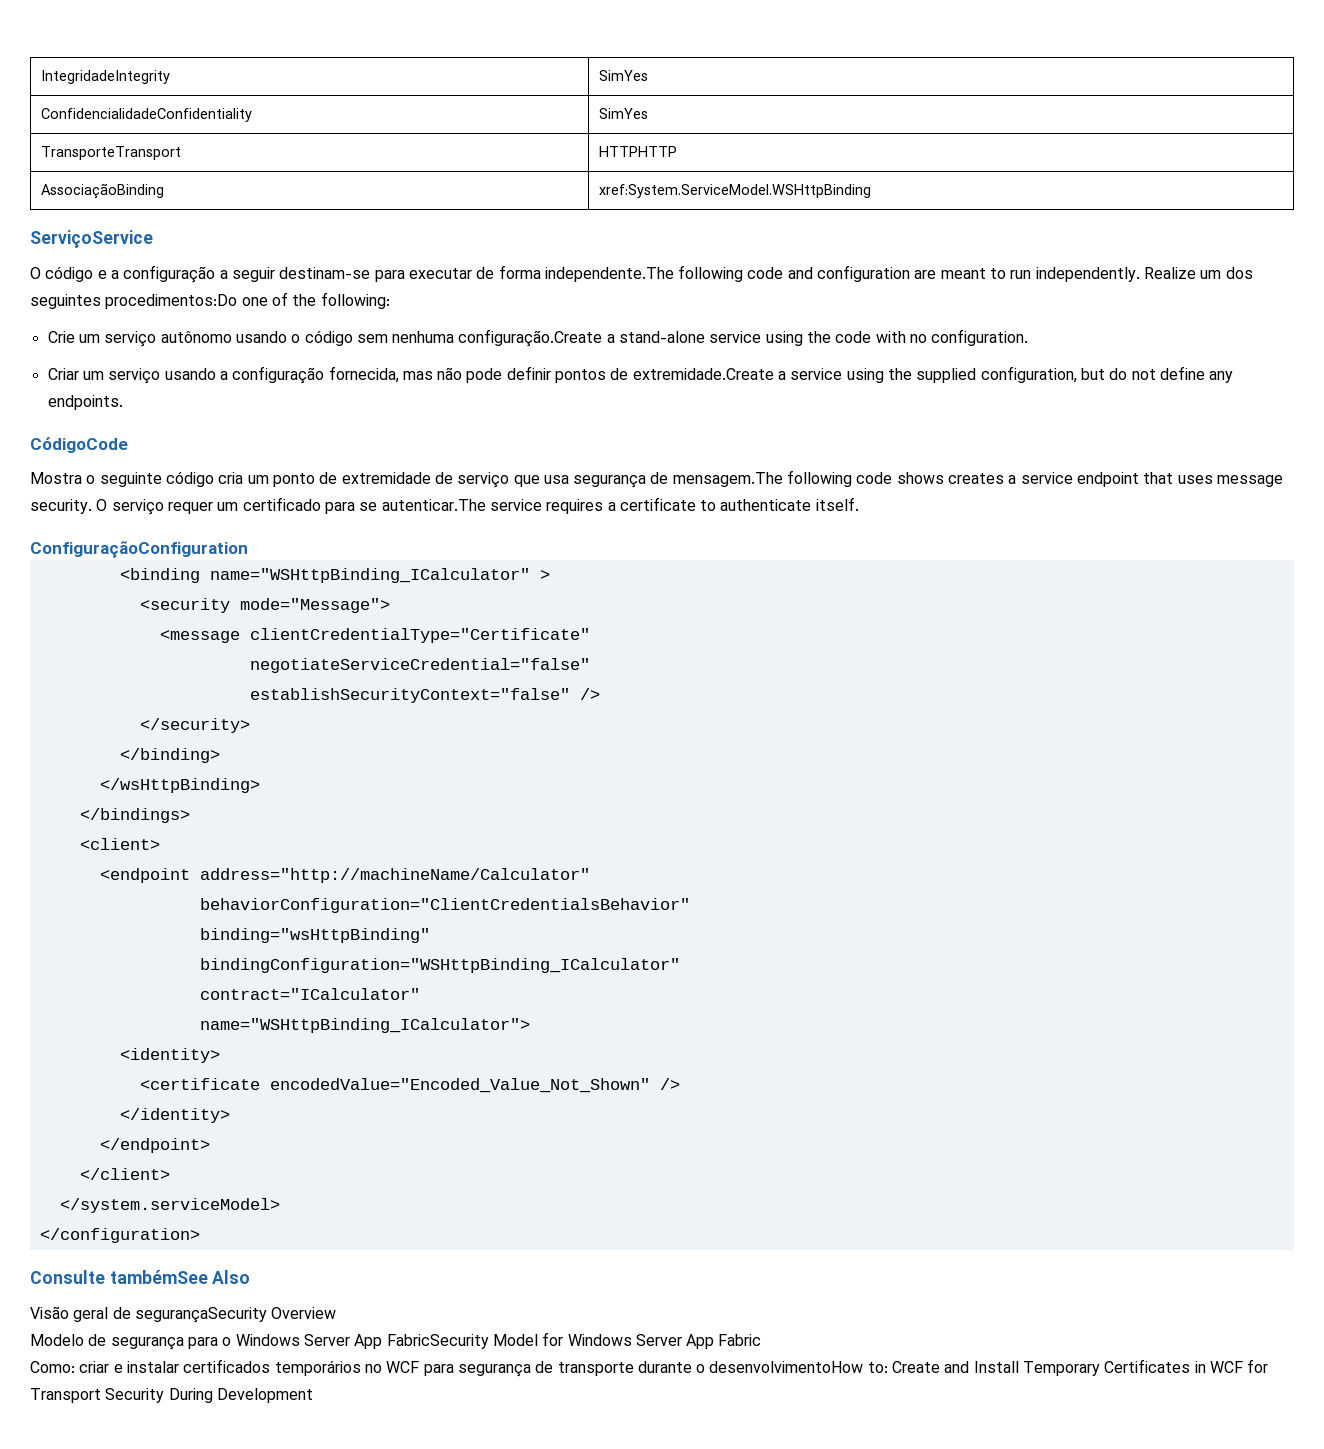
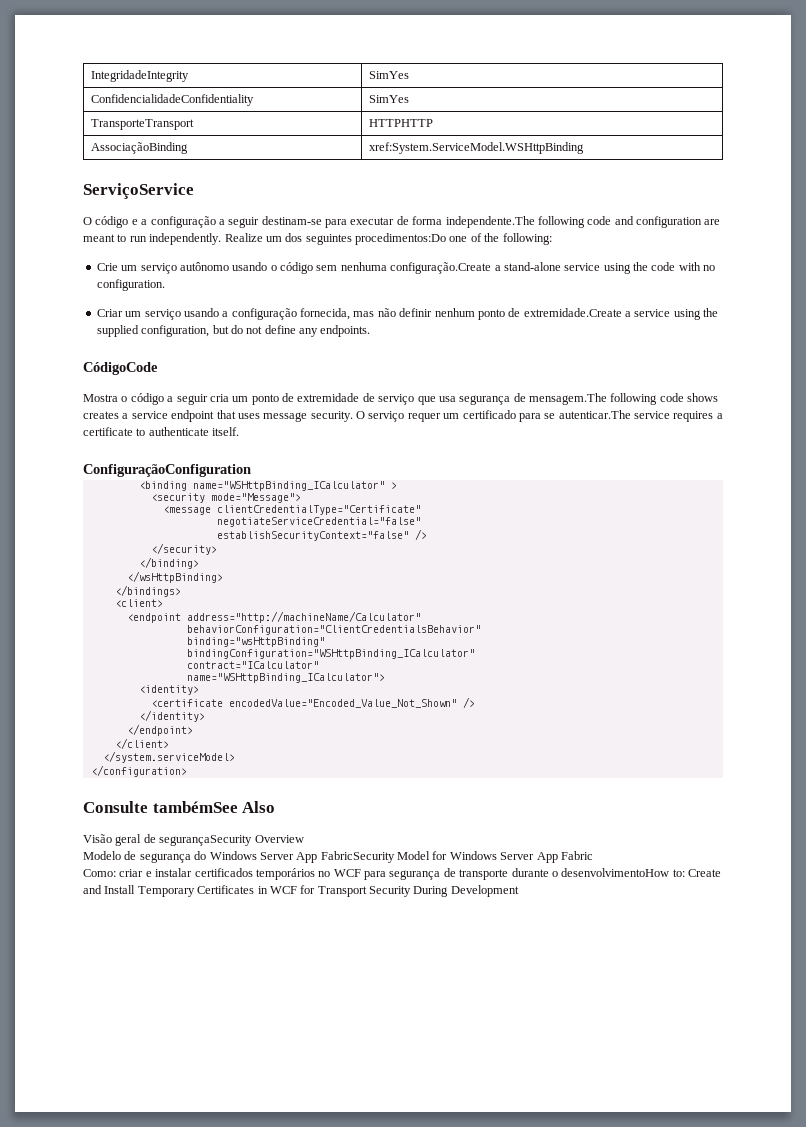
[466,366,607,383] pode definir pontos -> [399,308,505,320] definir nenhum ponto
[99,471,214,487] seguinte código -> [130,393,208,405] código a seguir
[187,1337,232,1349] para o -> [194,851,207,860] do

